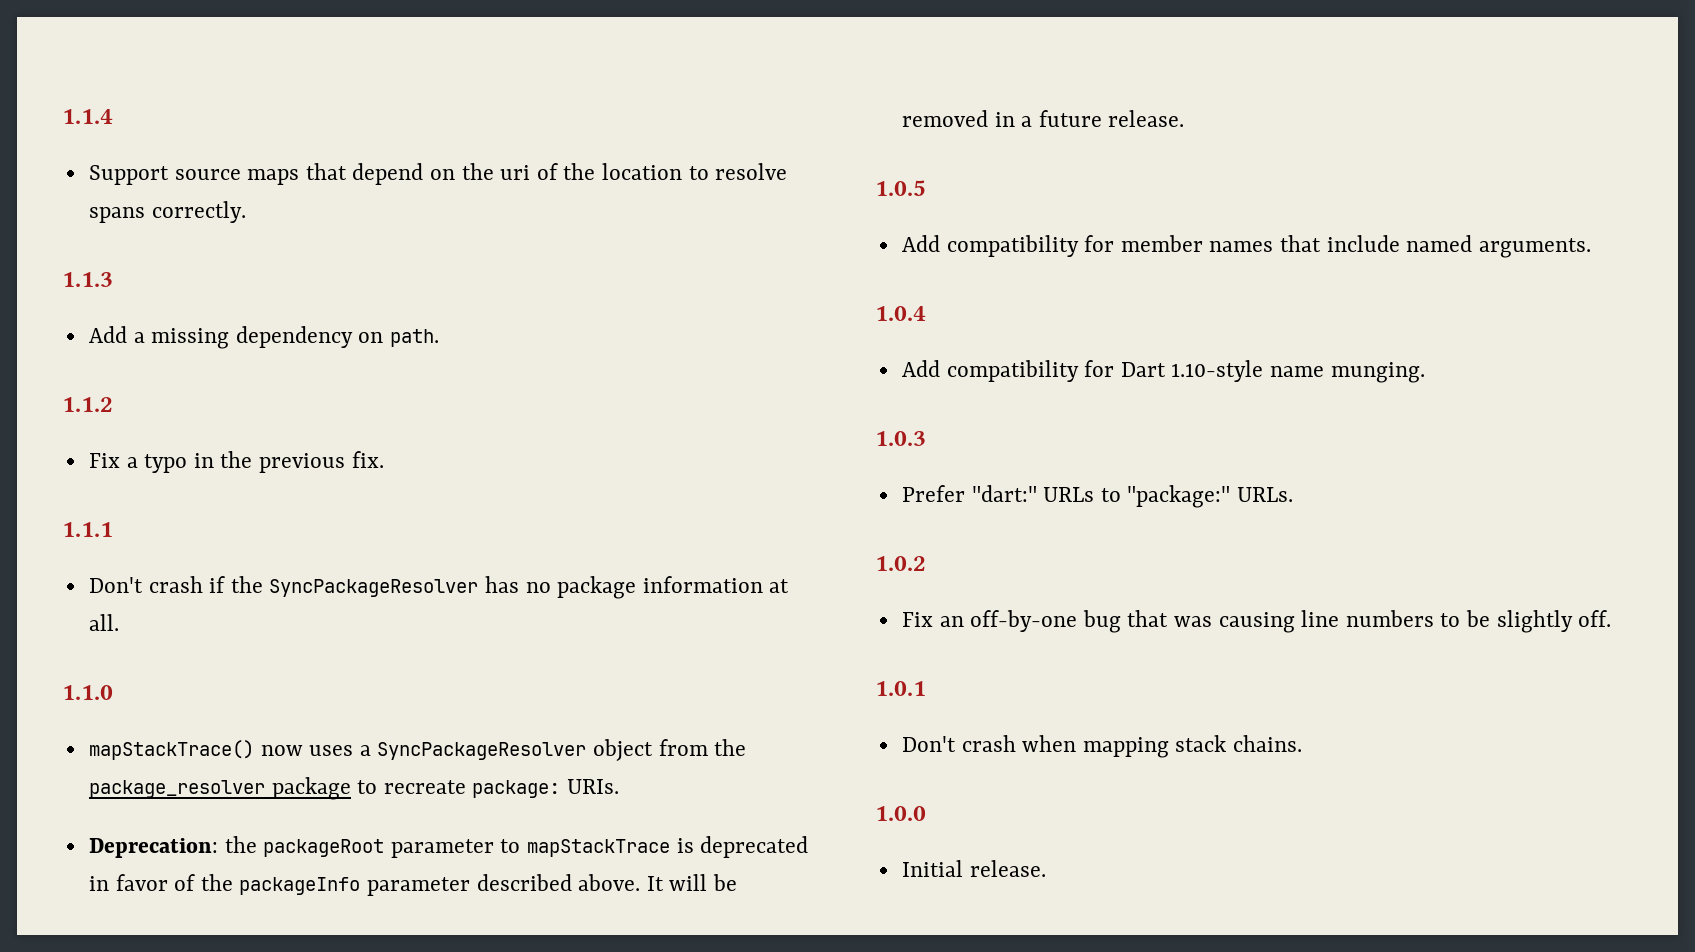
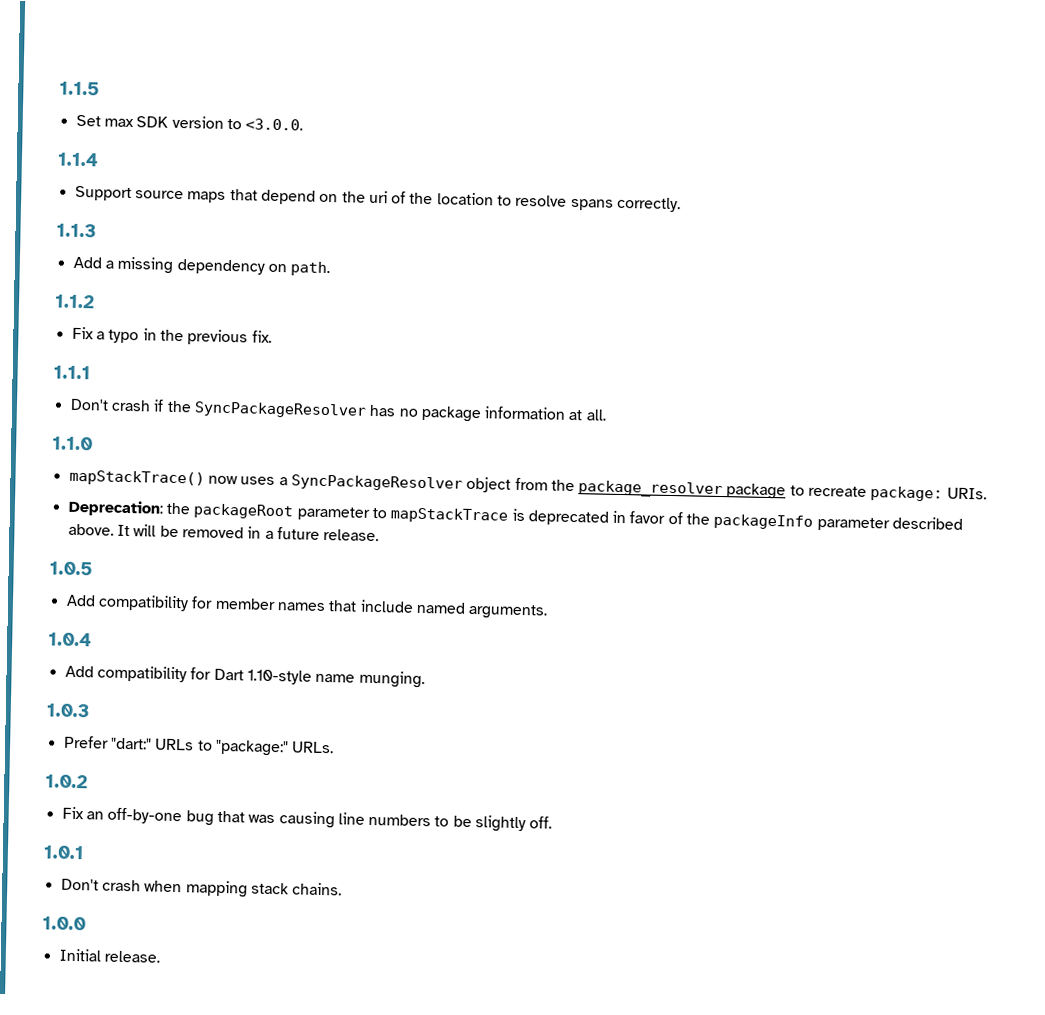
(62, 116) none -> [59,81,100,96] [75,114,304,131] 1.1.5 // Set max SDK version to <3.0.0. //

